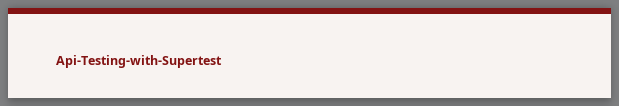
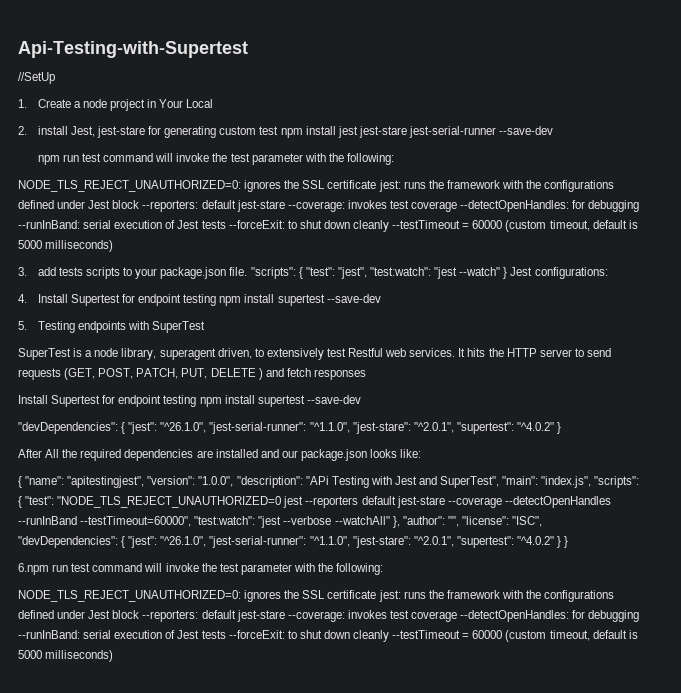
(222, 61) none -> [18,72,55,84] [18,99,214,111] [18,126,554,138] [37,153,394,165] [18,180,615,192] [18,200,640,212] [18,220,638,232] [18,240,114,252] [18,267,608,279] [18,294,381,306] [18,321,206,333] [18,348,611,360] [18,368,366,380] [18,395,361,407] [18,422,562,434] [18,449,422,461] [18,476,640,488] [18,496,611,508] [18,516,543,528] [18,536,569,548] [18,563,384,575] [18,590,615,602] [18,610,640,622] [18,630,638,642] [18,650,114,662] // //SetUp // 1. Create a node project in Your Local // 2. install Jest, jest-stare for generating custom test npm install jest jest-stare jest-serial-runner --save-dev // npm run test command will invoke the test parameter with the following: // NODE_TLS_REJECT_UNAUTHORIZED=0: ignores the SSL certificate jest: runs the framework with the configurations defined under Jest block --reporters: default jest-stare --coverage: invokes test coverage --detectOpenHandles: for debugging --runInBand: serial execution of Jest tests --forceExit: to shut down cleanly --testTimeout = 60000 (custom timeout, default is 5000 milliseconds) // 3. add tests scripts to your package.json file. "scripts": { "test": "jest", "test:watch": "jest --watch" } Jest configurations: // 4. Install Supertest for endpoint testing npm install supertest --save-dev // 5. Testing endpoints with SuperTest // SuperTest is a node library, superagent driven, to extensively test Restful web services. It hits the HTTP server to send requests (GET, POST, PATCH, PUT, DELETE ) and fetch responses // Install Supertest for endpoint testing npm install supertest --save-dev // "devDependencies": { "jest": "^26.1.0", "jest-serial-runner": "^1.1.0", "jest-stare": "^2.0.1", "supertest": "^4.0.2" } // After All the required dependencies are installed and our package.json looks like: // { "name": "apitestingjest", "version": "1.0.0", "description": "APi Testing with Jest and SuperTest", "main": "index.js", "scripts": { "test": "NODE_TLS_REJECT_UNAUTHORIZED=0 jest --reporters default jest-stare --coverage --detectOpenHandles --runInBand --testTimeout=60000", "test:watch": "jest --verbose --watchAll" }, "author": "", "license": "ISC", "devDependencies": { "jest": "^26.1.0", "jest-serial-runner": "^1.1.0", "jest-stare": "^2.0.1", "supertest": "^4.0.2" } } // 6.npm run test command will invoke the test parameter with the following: // NODE_TLS_REJECT_UNAUTHORIZED=0: ignores the SSL certificate jest: runs the framework with the configurations defined under Jest block --reporters: default jest-stare --coverage: invokes test coverage --detectOpenHandles: for debugging --runInBand: serial execution of Jest tests --forceExit: to shut down cleanly --testTimeout = 60000 (custom timeout, default is 5000 milliseconds)

